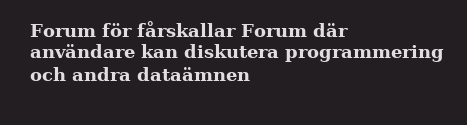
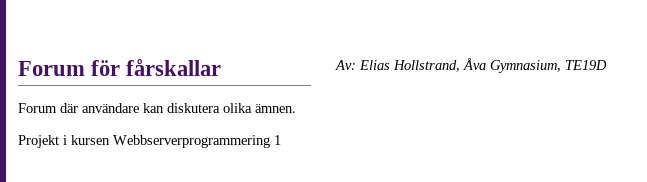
(236, 29) none -> (222, 67) //
[285,45,444,62] [30,67,250,81] programmering och andra dataämnen -> [223,103,296,113] [18,135,281,148] [335,58,607,73] olika ämnen. // Projekt i kursen Webbserverprogrammering 1 // Av: Elias Hollstrand, Åva Gymnasium, TE19D

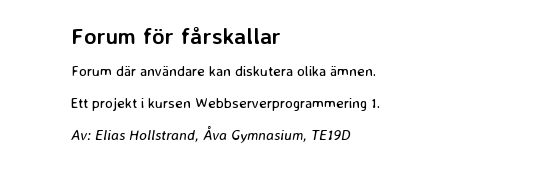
[18,135,59,148] Projekt -> [71,97,137,111] Ett projekt
[274,135,281,145] 1 -> [371,99,380,108] 1.

